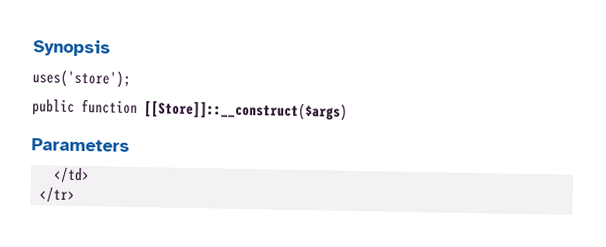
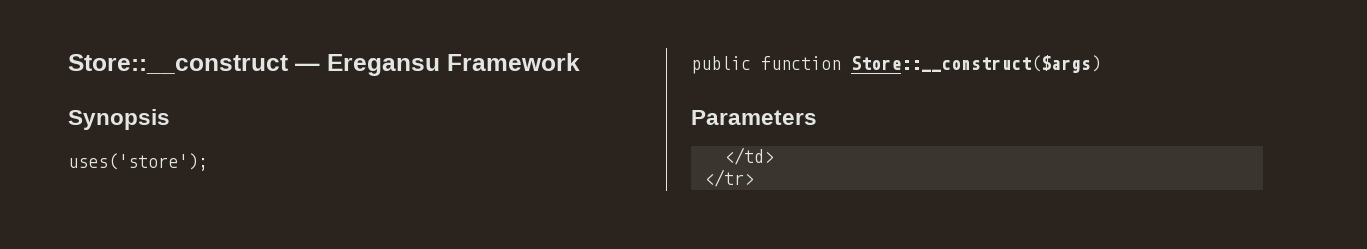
(33, 48) none -> [68,53,580,76] Store::__construct — Eregansu Framework //
[144,100,348,121] [[Store]]::__construct($args) -> [851,55,1101,73] Store::__construct($args)

